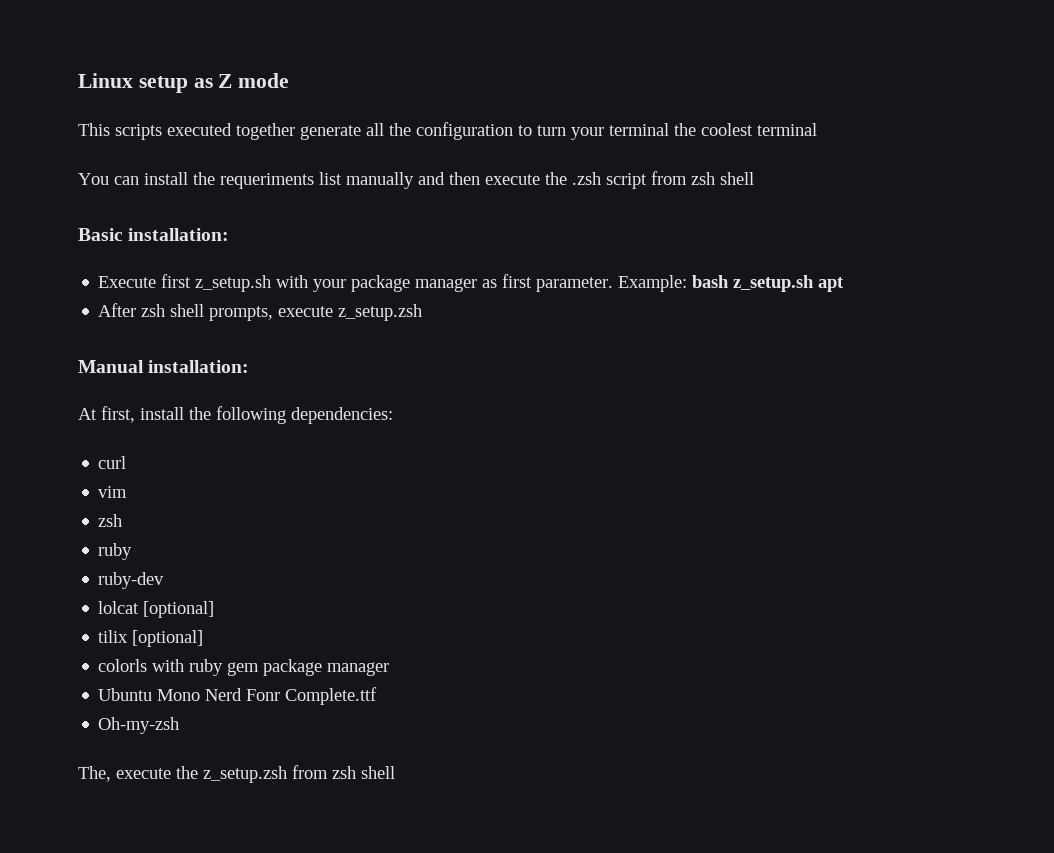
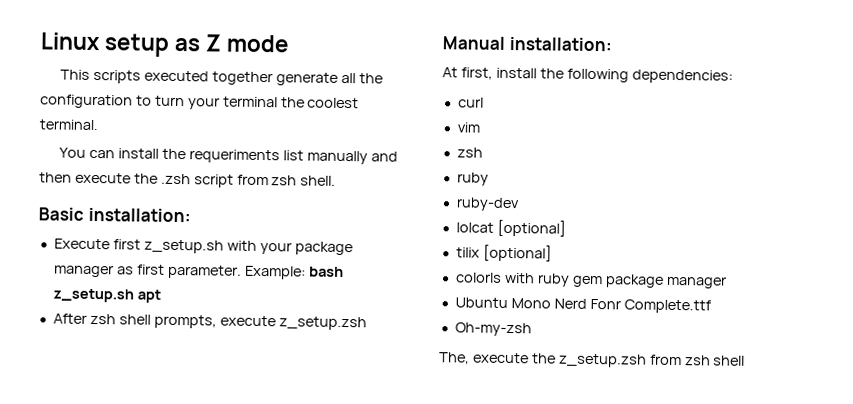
[757,123,817,136] terminal -> [39,119,98,131] terminal.
[720,172,754,185] shell -> [300,175,337,186] shell.

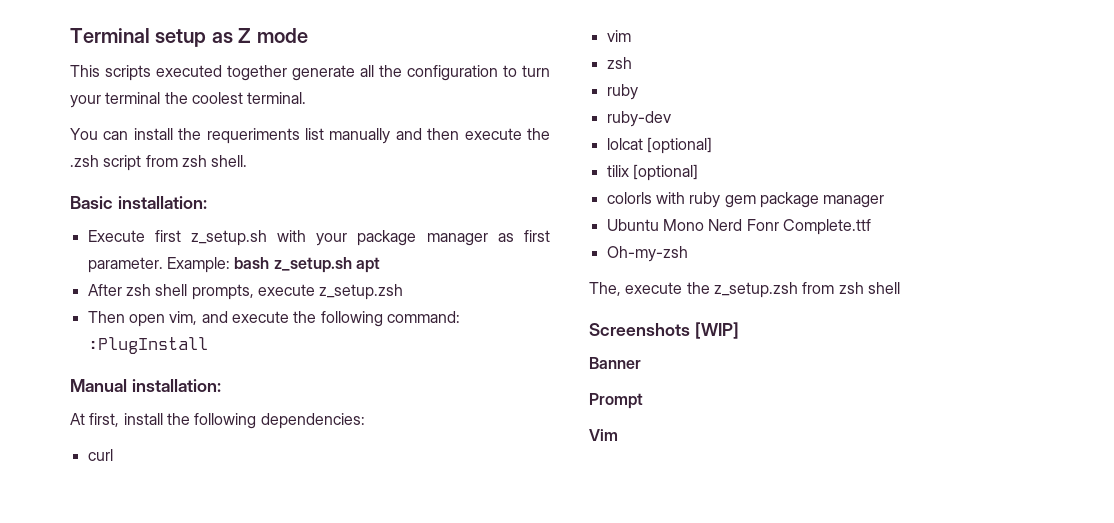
[40,32,101,51] Linux -> [70,28,150,43] Terminal
(367, 323) none -> [87,311,460,327] [87,337,208,354] // Then open vim, and execute the following command: :PlugInstall
(746, 360) none -> [589,322,739,339] [589,357,641,369] [589,393,643,409] [589,429,618,441] // Screenshots [WIP] // Banner // Prompt // Vim

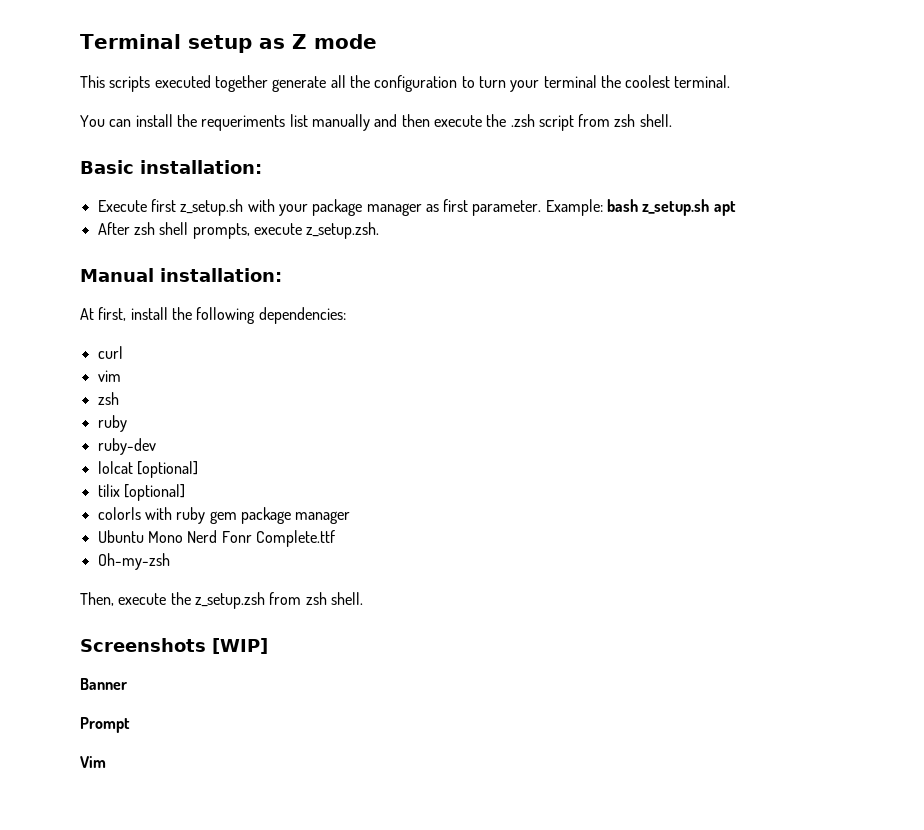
[319,284,404,300] [87,311,460,327] [87,337,208,354] z_setup.zsh // Then open vim, and execute the following command: :PlugInstall -> [306,222,380,239] z_setup.zsh.
[589,282,621,296] The, -> [80,592,114,606] Then,
[867,282,900,294] shell -> [330,592,363,605] shell.

